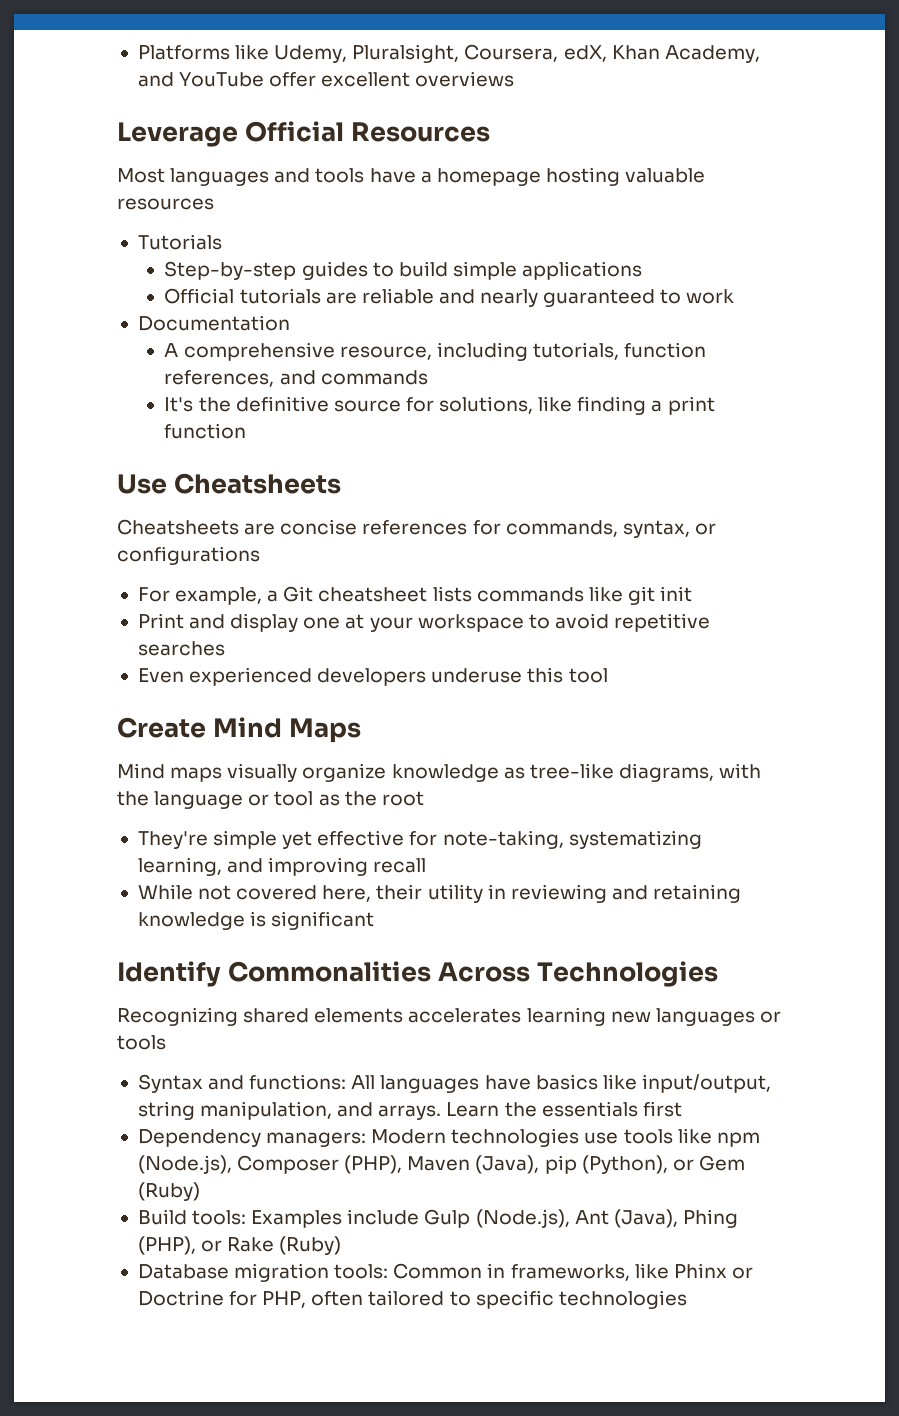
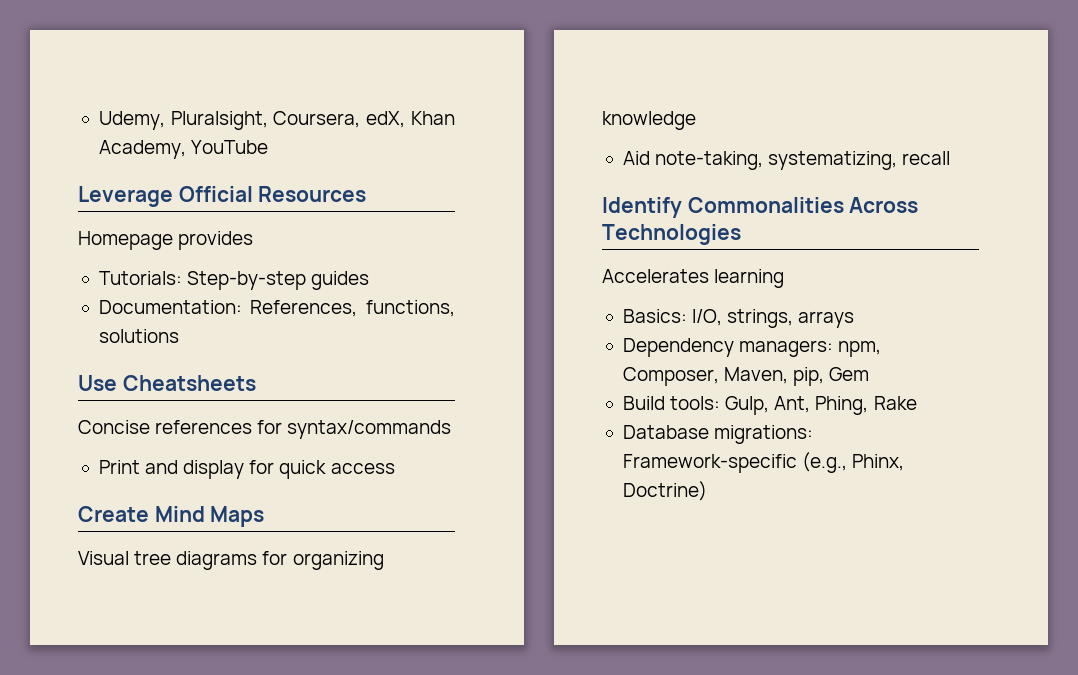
[137,44,270,60] Platforms like -> (98, 120) none
[137,72,174,87] and -> (186, 149) none
[269,71,515,87] offer excellent overviews -> (269, 147) none
[117,167,706,186] [117,198,214,210] [137,234,222,250] [164,261,643,280] [164,288,735,307] [137,315,290,331] [164,342,707,361] [164,370,428,387] [164,396,715,415] [164,423,247,439] [117,473,341,494] [117,519,716,538] [117,546,260,565] [137,586,693,605] [137,613,711,632] [137,641,225,656] [137,667,608,686] [117,717,361,743] [117,763,762,782] [117,791,424,809] [137,830,702,849] [137,857,427,876] [137,884,742,903] [137,911,375,930] [117,961,718,987] [117,1007,781,1026] [117,1035,166,1050] [137,1074,771,1093] [137,1101,682,1120] [137,1128,760,1147] [137,1155,694,1174] Most languages and tools have a homepage hosting valuable resources // Tutorials // Step-by-step guides to build simple applications // Official tutorials are reliable and nearly guaranteed to work // Documentation // A comprehensive resource, including tutorials, function references, and commands // It's the definitive source for solutions, like finding a print function // Use Cheatsheets // Cheatsheets are concise references for commands, syntax, or configurations // For example, a Git cheatsheet lists commands like git init // Print and display one at your workspace to avoid repetitive searches // Even experienced developers underuse this tool // Create Mind Maps // Mind maps visually organize knowledge as tree-like diagrams, with the language or tool as the root // They're simple yet effective for note-taking, systematizing learning, and improving recall // While not covered here, their utility in reviewing and retaining knowledge is significant // Identify Commonalities Across Technologies // Recognizing shared elements accelerates learning new languages or tools // Syntax and functions: All languages have basics like input/output, string manipulation, and arrays. Learn the essentials first // Dependency managers: Modern technologies use tools like npm (Node.js), Composer (PHP), Maven (Java), pip (Python), or -> [78,231,254,250] [98,271,370,290] [98,300,456,317] [98,329,179,343] [78,375,256,391] [78,420,452,439] [98,460,395,479] [78,506,265,527] [78,551,384,570] [602,111,696,130] [622,151,951,170] [602,197,919,218] [602,224,741,245] [602,269,785,288] [622,309,855,328] [622,338,882,357] [622,367,825,386] Homepage provides // Tutorials: Step-by-step guides // Documentation: References, functions, solutions // Use Cheatsheets // Concise references for syntax/commands // Print and display for quick access // Create Mind Maps // Visual tree diagrams for organizing knowledge // Aid note-taking, systematizing, recall // Identify Commonalities Across Technologies // Accelerates learning // Basics: I/O, strings, arrays // Dependency managers: npm, Composer, Maven, pip,
[137,1182,200,1201] (Ruby) -> (870, 374) none
[251,1209,738,1228] [137,1236,223,1255] Examples include Gulp (Node.js), Ant (Java), Phing (PHP), or -> [725,396,869,415] Gulp, Ant, Phing,
[279,1236,342,1255] (Ruby) -> (917, 403) none
[234,1263,753,1282] [137,1290,687,1309] migration tools: Common in frameworks, like Phinx or Doctrine for PHP, often tailored to specific technologies -> [714,425,814,444] [622,452,905,473] [622,481,707,501] migrations: Framework-specific (e.g., Phinx, Doctrine)

